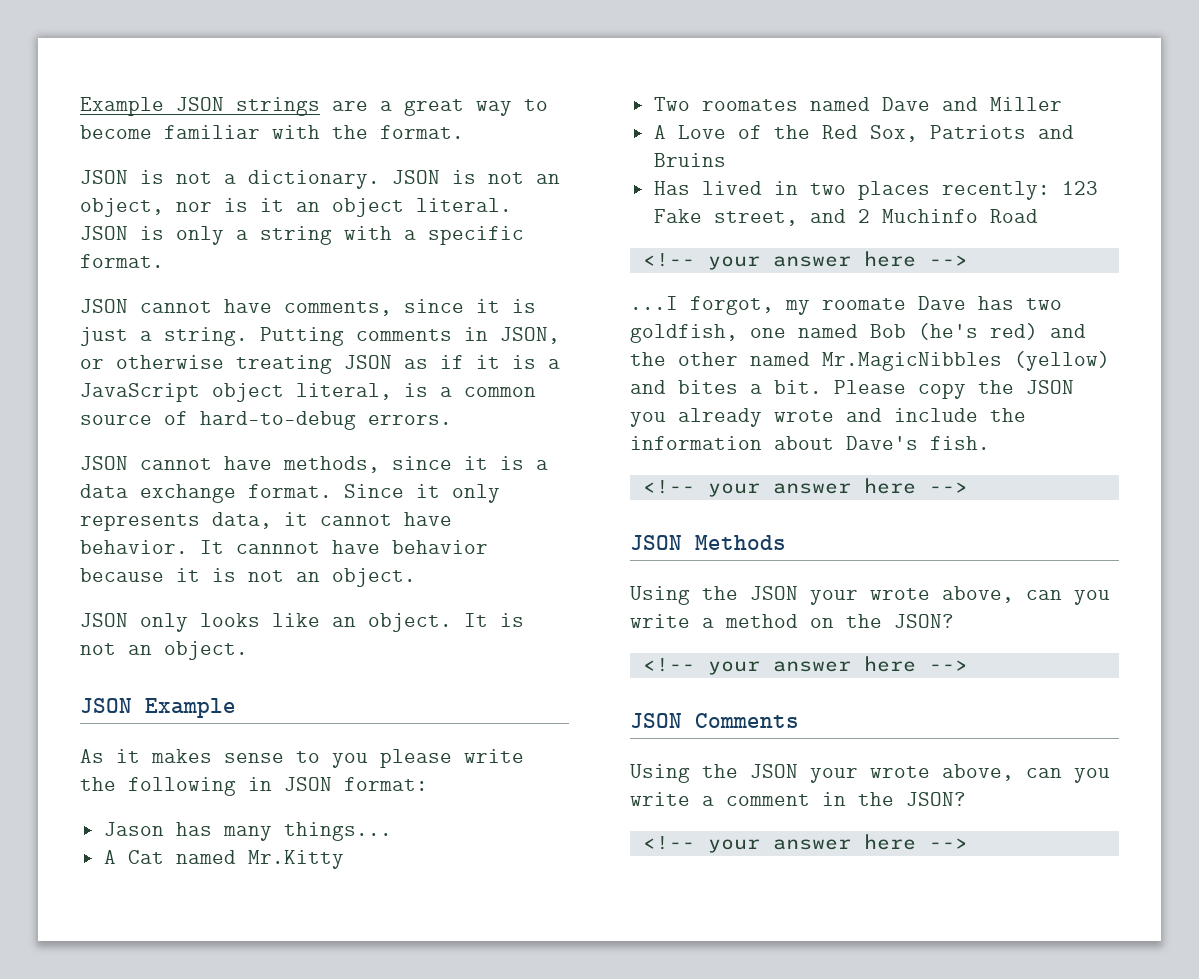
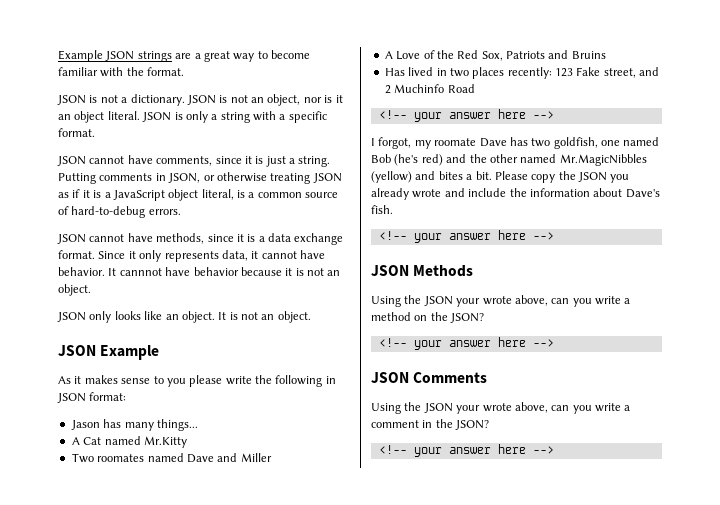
[630,296,678,310] ...I -> [371,138,375,146] I

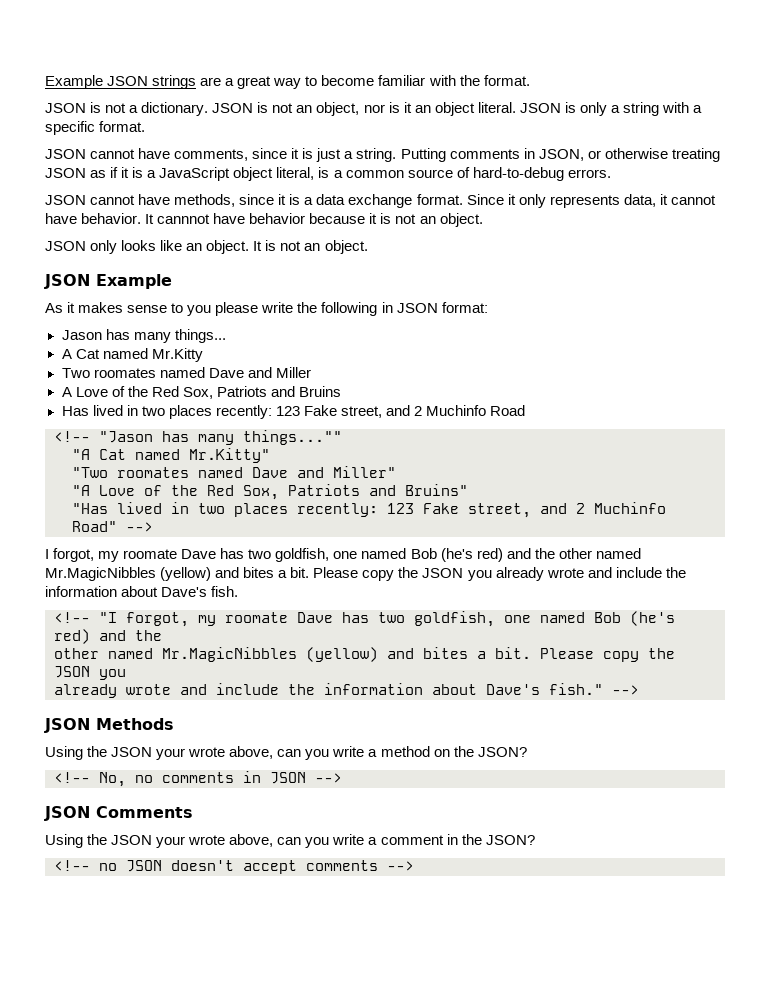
[413,109,526,122] your answer here -> [99,430,342,445] [72,448,270,463] [72,466,396,478] [72,484,468,500] [72,502,666,518] [72,521,117,532] "Jason has many things..."" // "A Cat named Mr.Kitty" // "Two roomates named Dave and Miller" // "A Love of the Red Sox, Patriots and Bruins" // "Has lived in two places recently: 123 Fake street, and 2 Muchinfo Road"
[413,230,526,243] your answer here -> [99,611,675,627] [54,629,162,644] [54,647,675,662] [54,666,126,680] [54,683,603,698] "I forgot, my roomate Dave has two goldfish, one named Bob (he's red) and the // other named Mr.MagicNibbles (yellow) and bites a bit. Please copy the JSON you // already wrote and include the information about Dave's fish."
[413,337,526,350] your answer here -> [99,771,306,787] No, no comments in JSON
[413,444,526,457] your answer here -> [99,860,378,874] no JSON doesn't accept comments

